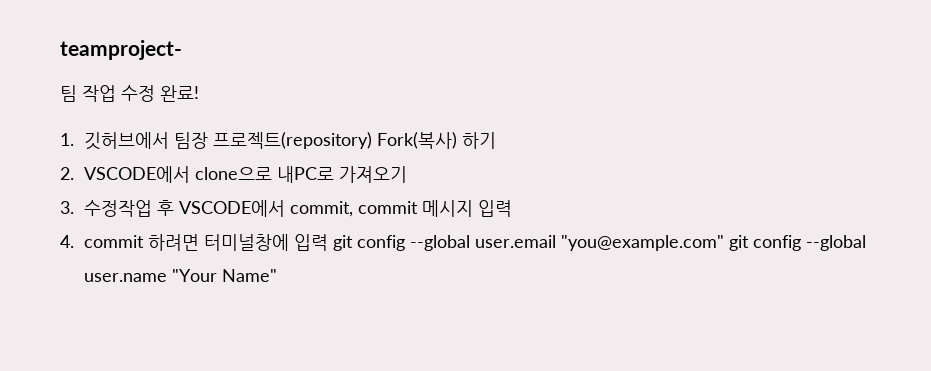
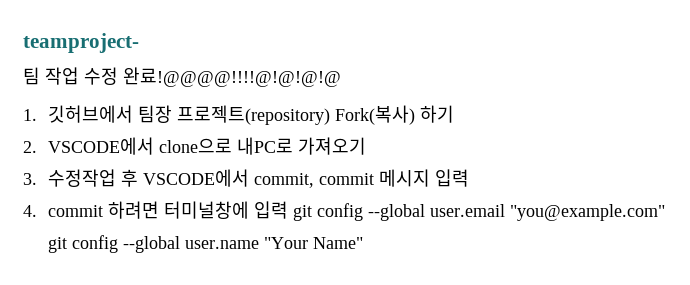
[160,85,199,102] 완료! -> [123,67,341,87] 완료!@@@@!!!!@!@!@!@

